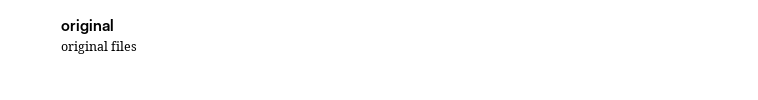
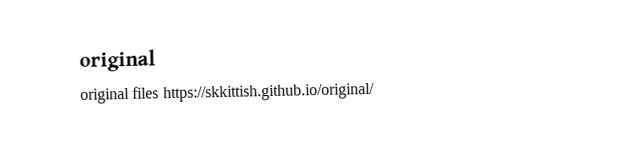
(138, 46) none -> [162,82,375,103] https://skkittish.github.io/original/

